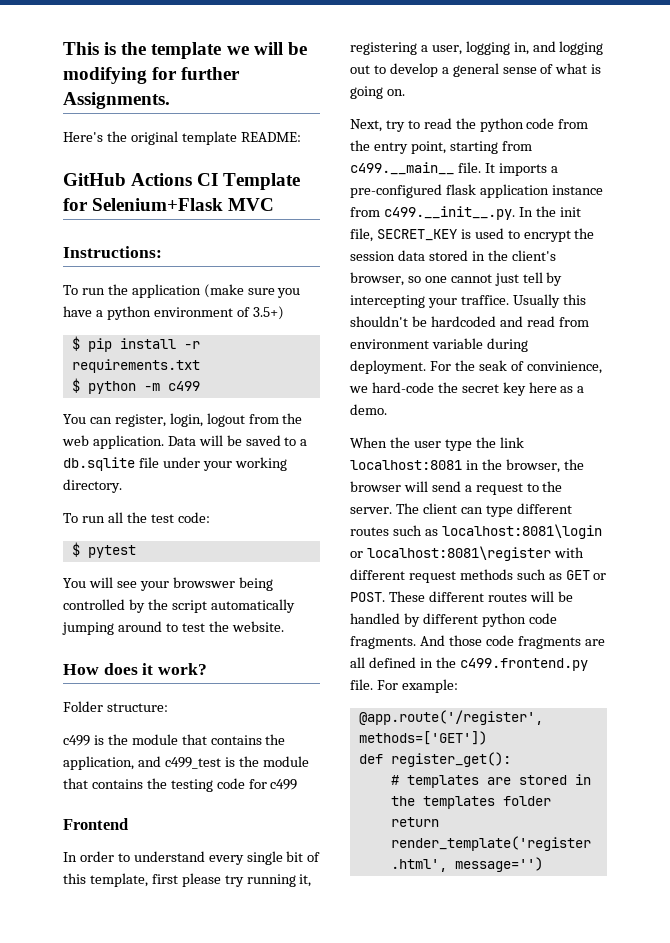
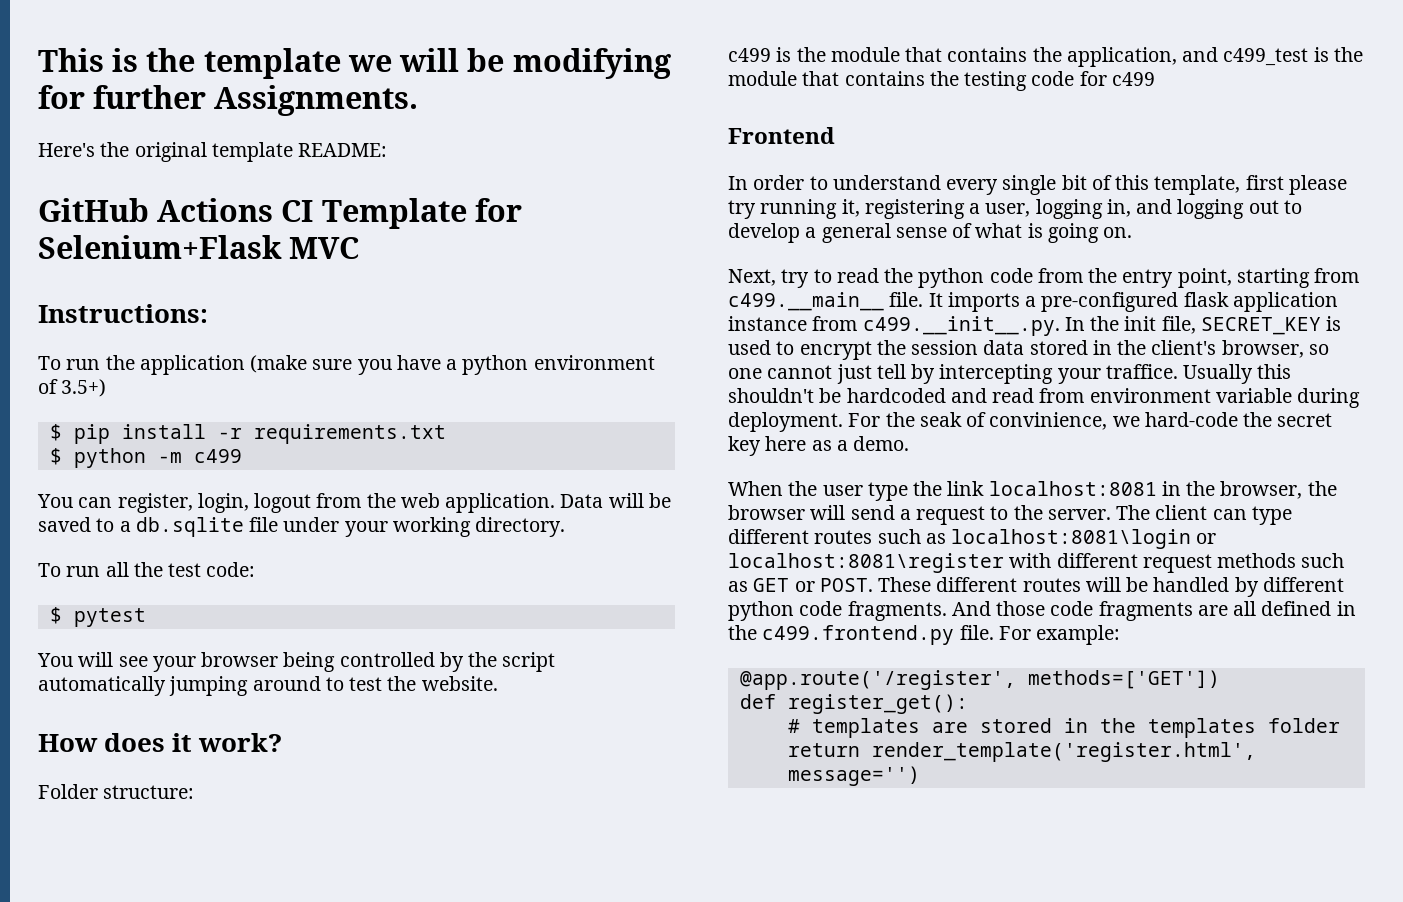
[172,577,235,588] browswer -> [201,652,279,667] browser

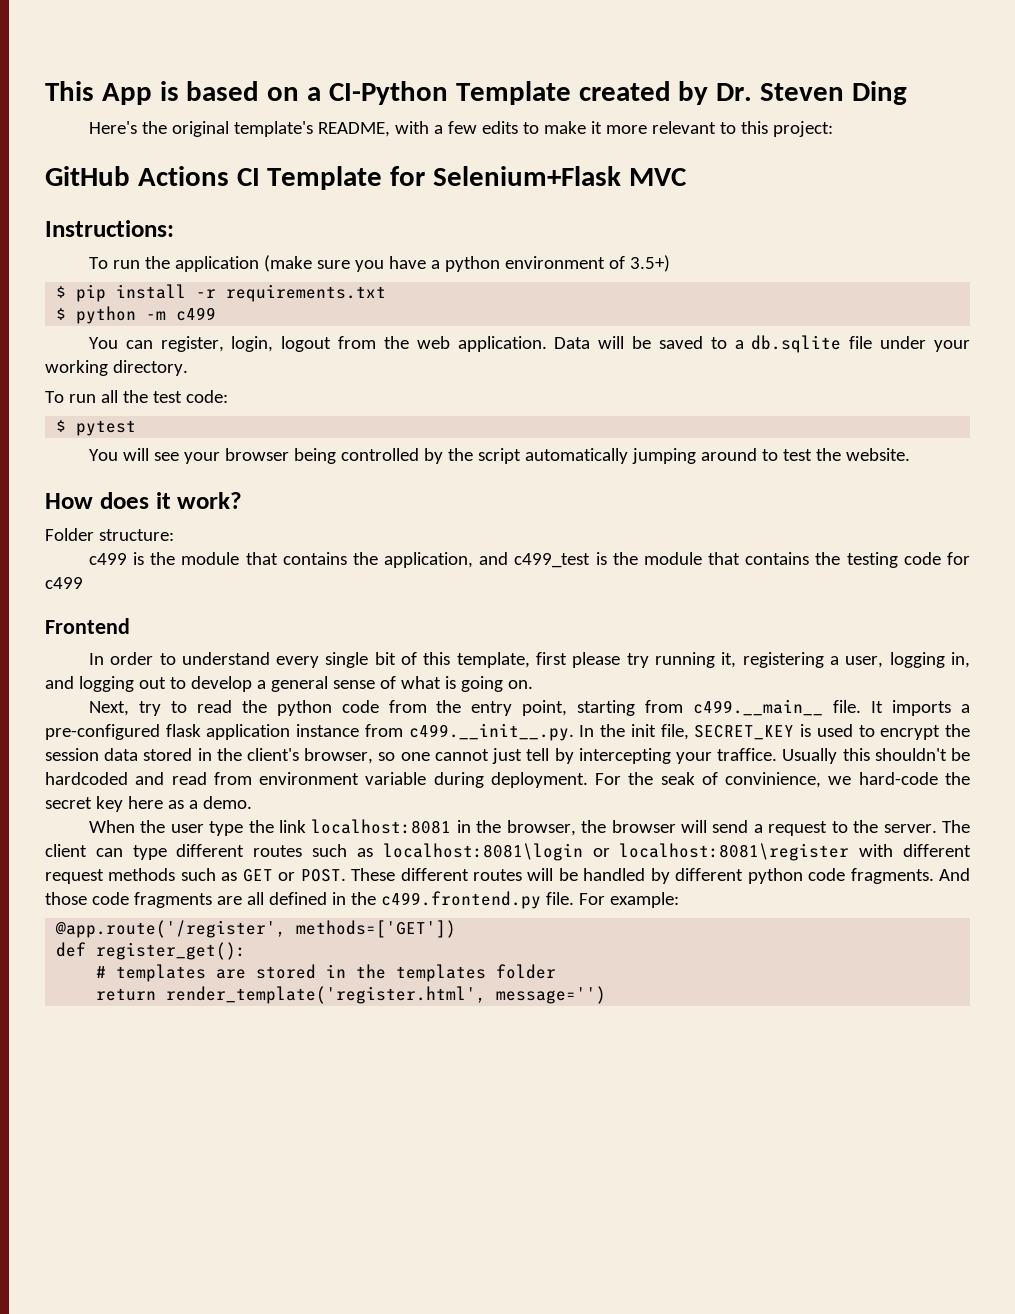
[112,48,671,79] [38,85,419,116] [38,142,388,162] is the template we will be modifying for further Assignments. // Here's the original template README: -> [101,81,907,105] [88,121,833,137] App is based on a CI-Python Template created by Dr. Steven Ding // Here's the original template's README, with a few edits to make it more relevant to this project:

